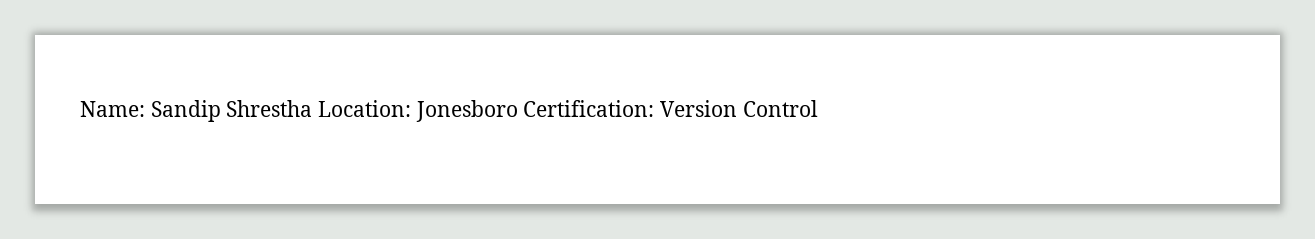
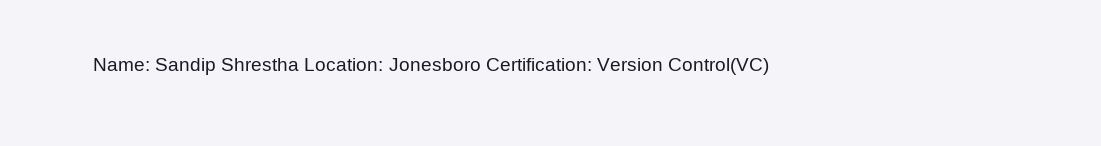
[742,100,818,117] Control -> [667,58,769,75] Control(VC)

